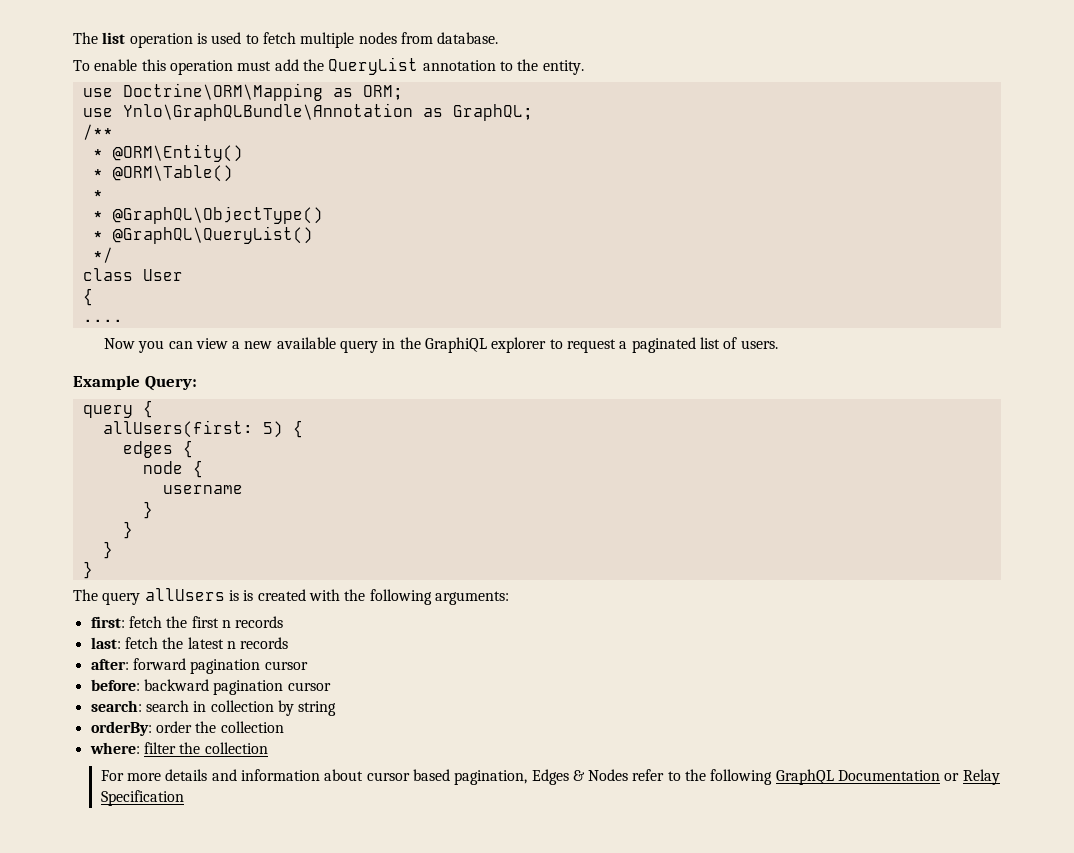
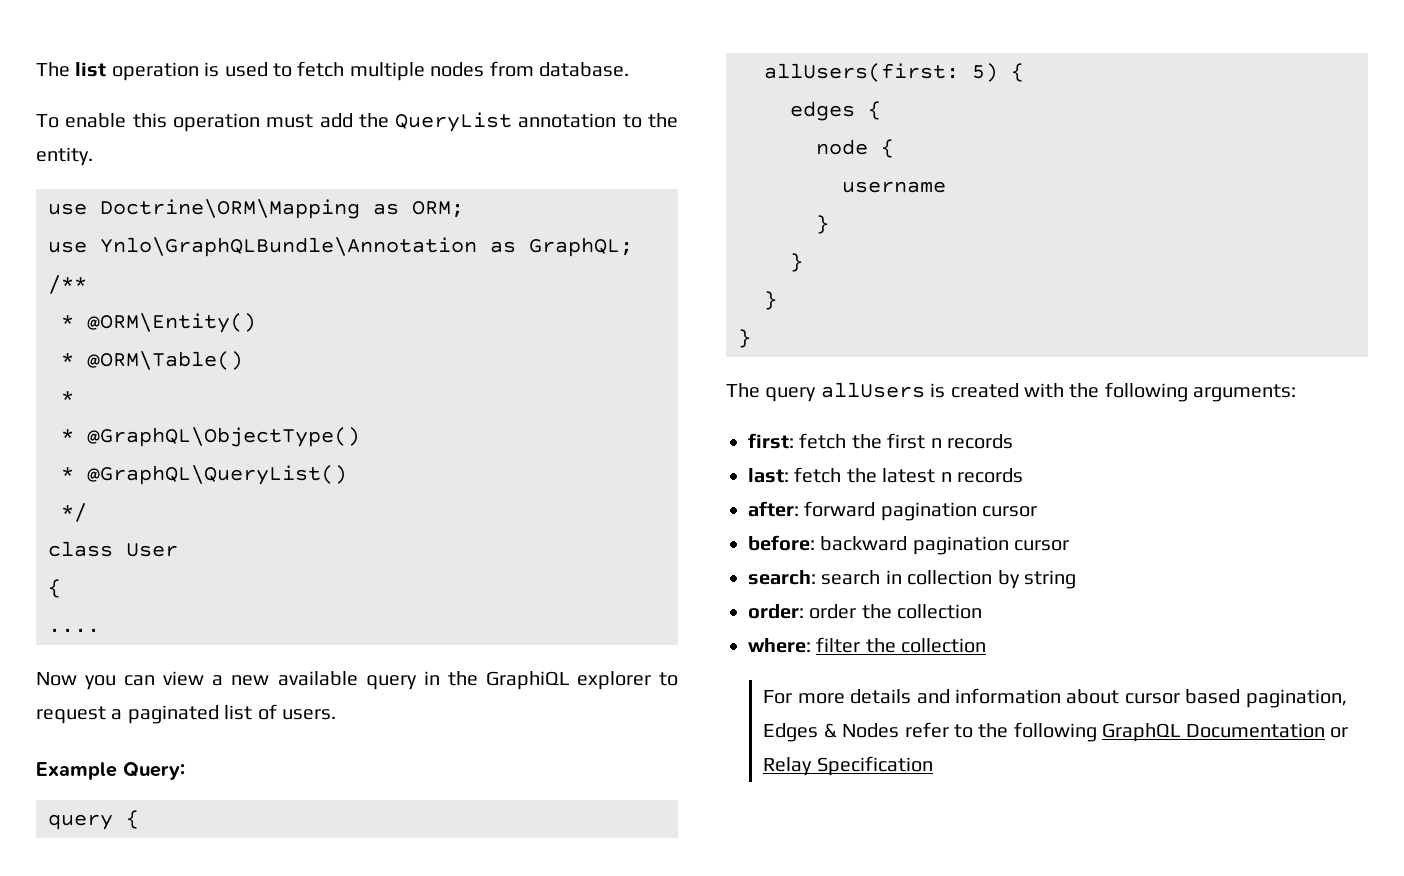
[243,590,254,601] is -> (946, 390) none
[90,721,152,736] orderBy: -> [748,604,804,619] order:

